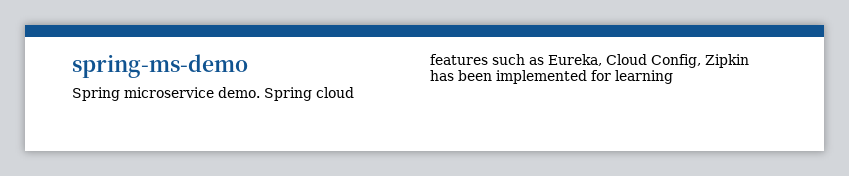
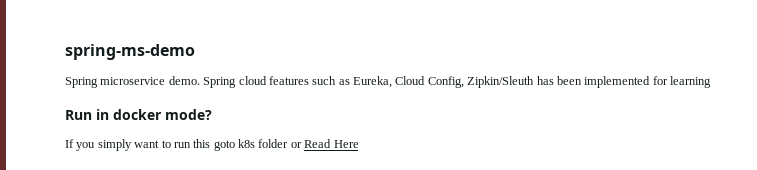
[705,54,749,68] Zipkin -> [467,76,535,88] Zipkin/Sleuth
(673, 77) none -> [65,109,212,120] [65,139,359,151] // Run in docker mode? // If you simply want to run this goto k8s folder or Read Here

